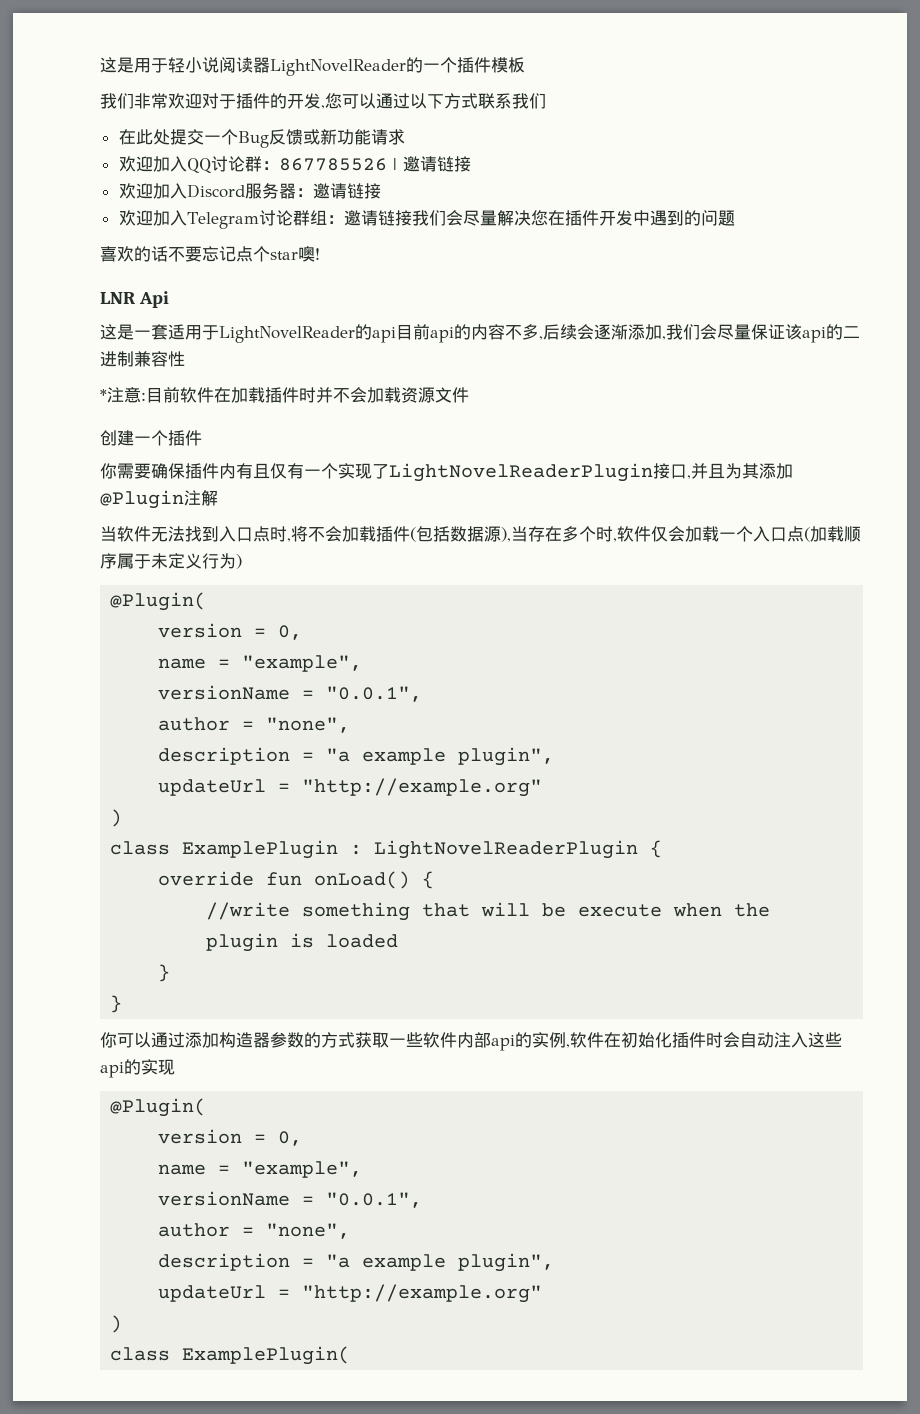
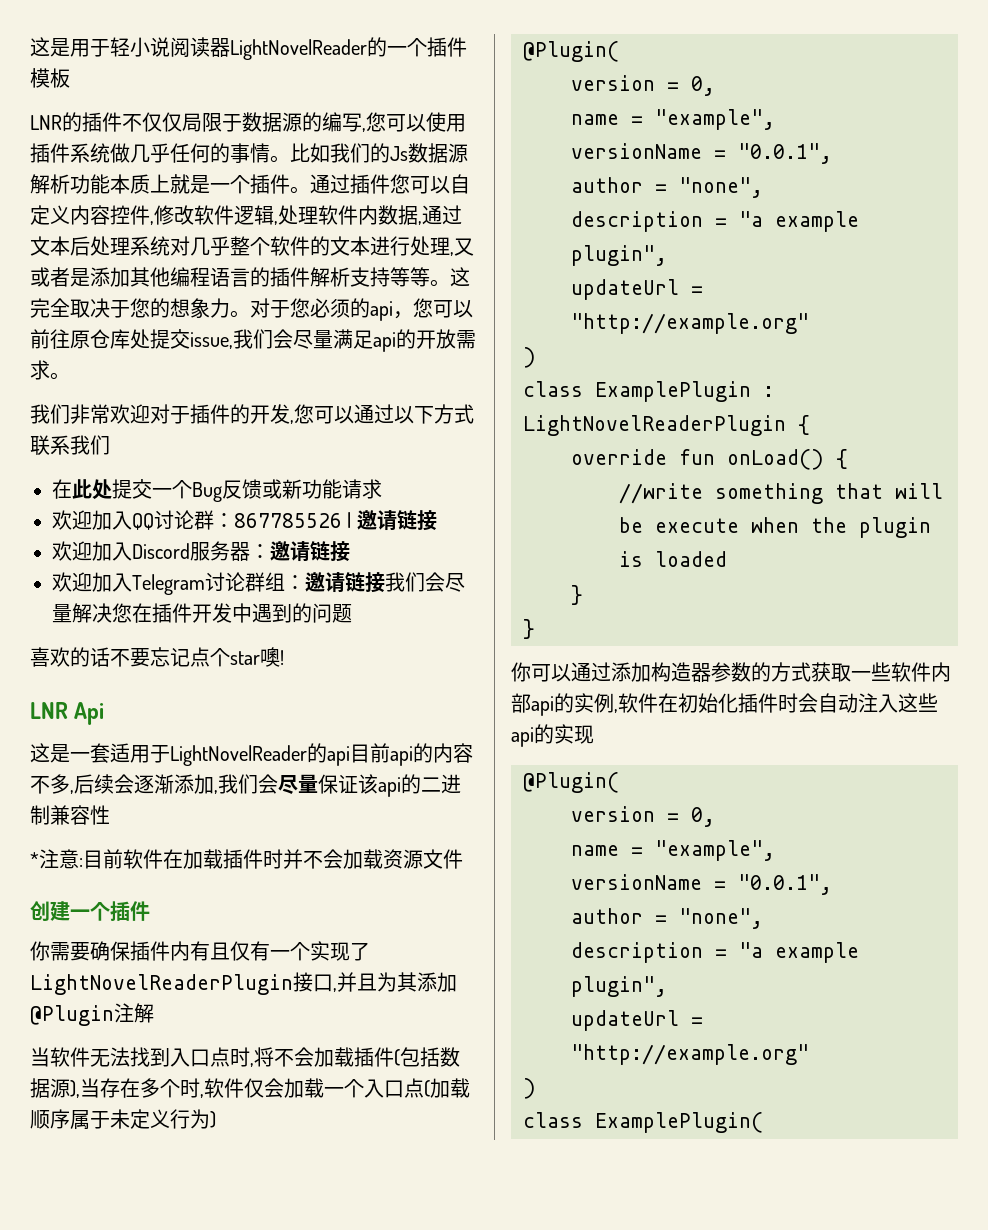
(525, 65) none -> [30,112,466,132] [30,143,468,163] [30,174,470,194] [30,205,462,225] [30,236,474,256] [30,267,470,287] [30,298,473,321] [30,329,476,352] [30,360,70,380] // LNR的插件不仅仅局限于数据源的编写,您可以使用插件系统做几乎任何的事情。比如我们的Js数据源解析功能本质上就是一个插件。通过插件您可以自定义内容控件,修改软件逻辑,处理软件内数据,通过文本后处理系统对几乎整个软件的文本进行处理,又或者是添加其他编程语言的插件解析支持等等。这完全取决于您的想象力。对于您必须的api，您可以前往原仓库处提交issue,我们会尽量满足api的开放需求。

